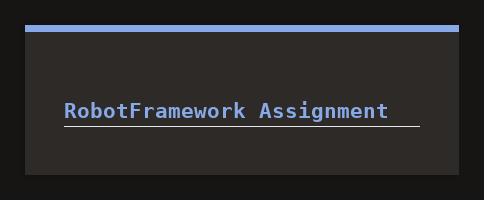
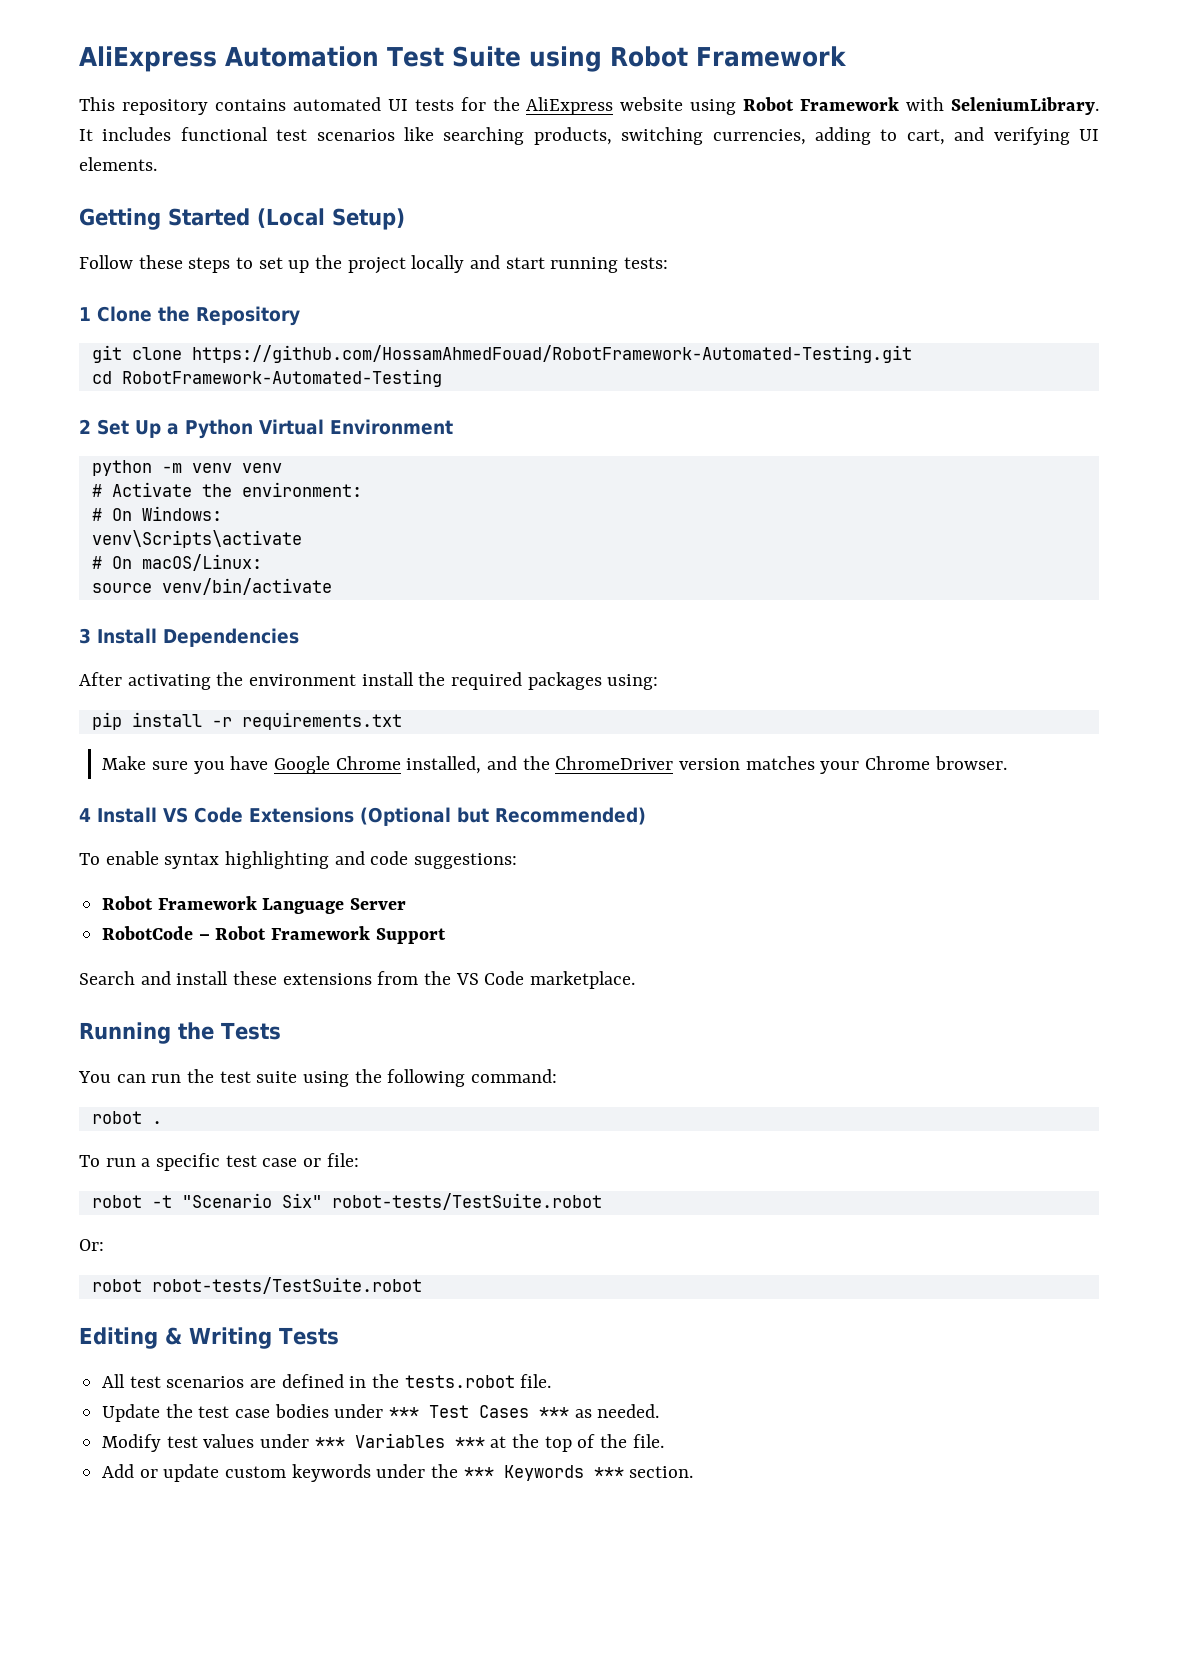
[64,101,389,122] RobotFramework Assignment -> [79,46,847,72] [79,97,1100,115] [79,127,1099,145] [79,157,157,171] [79,208,405,230] [79,255,669,274] [79,306,300,326] [91,345,912,363] [91,369,442,387] [79,419,453,439] [91,460,282,476] [91,482,362,497] [91,506,222,521] [91,530,302,548] [91,554,262,571] [91,578,332,595] [79,628,299,647] [79,672,659,690] [91,712,402,730] [102,756,1007,774] [79,807,646,826] [79,851,518,869] [102,896,407,914] [102,926,446,944] [79,971,636,989] [79,1022,281,1044] [78,1069,558,1087] [91,1111,162,1124] [79,1153,359,1171] [91,1193,602,1210] [79,1239,104,1251] [91,1277,422,1294] [79,1327,339,1349] [102,1374,552,1388] [102,1404,660,1422] [102,1433,664,1452] [102,1464,694,1482] AliExpress Automation Test Suite using Robot Framework // This repository contains automated UI tests for the AliExpress website using Robot Framework with SeleniumLibrary. It includes functional test scenarios like searching products, switching currencies, adding to cart, and verifying UI elements. // Getting Started (Local Setup) // Follow these steps to set up the project locally and start running tests: // 1 Clone the Repository // git clone https://github.com/HossamAhmedFouad/RobotFramework-Automated-Testing.git // cd RobotFramework-Automated-Testing // 2 Set Up a Python Virtual Environment // python -m venv venv // # Activate the environment: // # On Windows: // venv\Scripts\activate // # On macOS/Linux: // source venv/bin/activate // 3 Install Dependencies // After activating the environment install the required packages using: // pip install -r requirements.txt // Make sure you have Google Chrome installed, and the ChromeDriver version matches your Chrome browser. // 4 Install VS Code Extensions (Optional but Recommended) // To enable syntax highlighting and code suggestions: // Robot Framework Language Server // RobotCode – Robot Framework Support // Search and install these extensions from the VS Code marketplace. // Running the Tests // You can run the test suite using the following command: // robot . // To run a specific test case or file: // robot -t "Scenario Six" robot-tests/TestSuite.robot // Or: // robot robot-tests/TestSuite.robot // Editing & Writing Tests // All test scenarios are defined in the tests.robot file. // Update the test case bodies under *** Test Cases *** as needed. // Modify test values under *** Variables *** at the top of the file. // Add or update custom keywords under the *** Keywords *** section.

